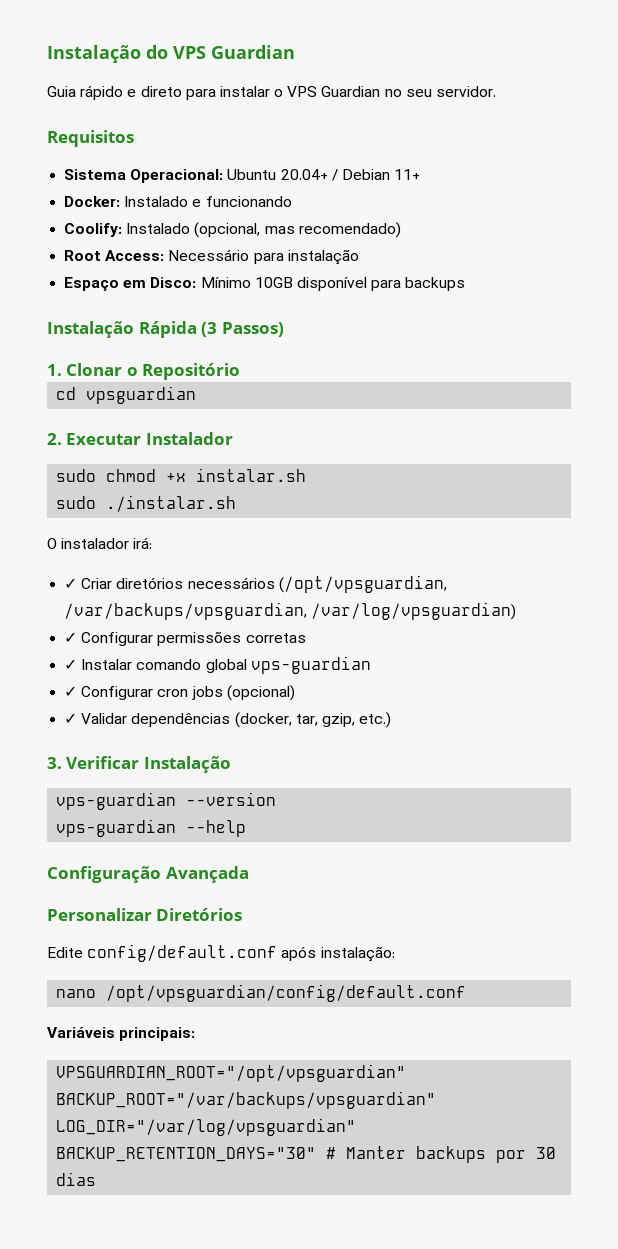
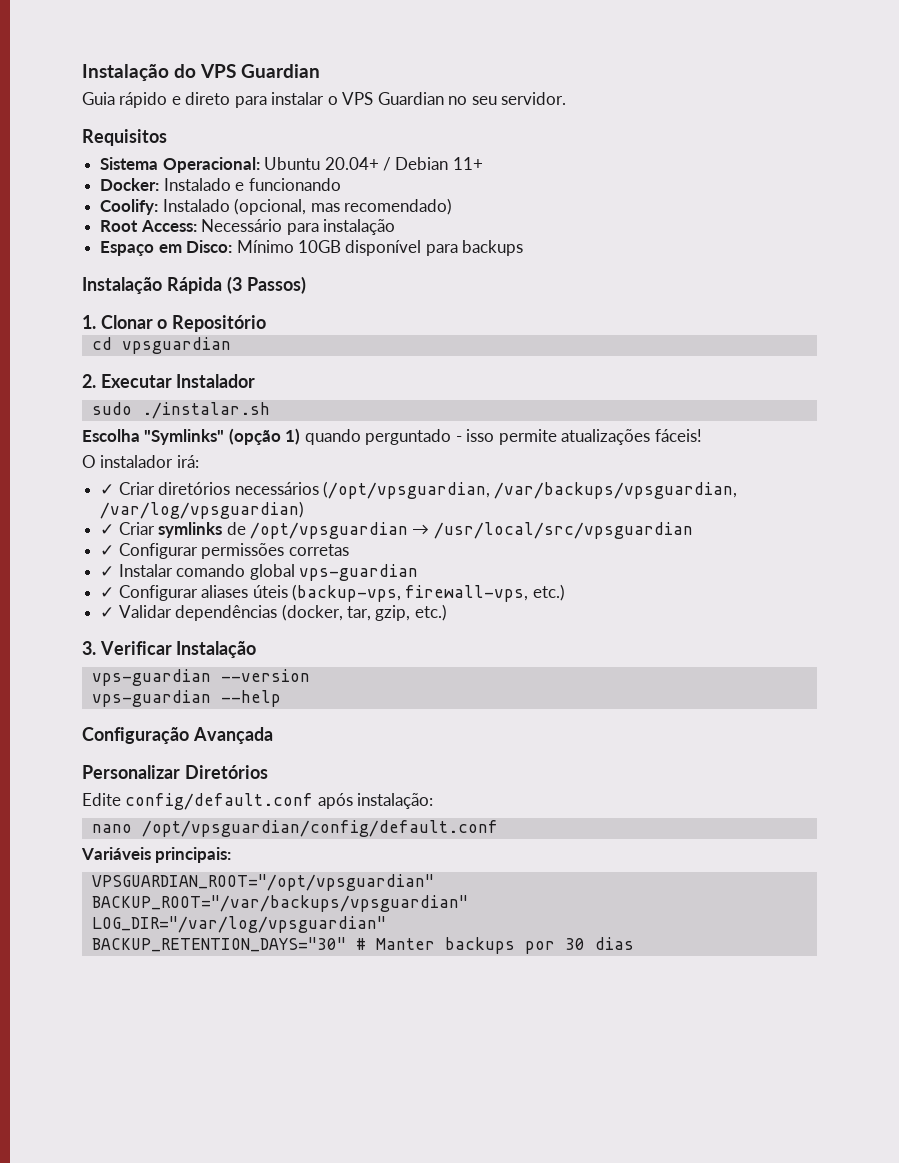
[106,468,307,482] [56,495,237,512] chmod +x instalar.sh // sudo ./instalar.sh -> [141,402,270,419] [82,428,702,445] ./instalar.sh // Escolha "Symlinks" (opção 1) quando perguntado - isso permite atualizações fáceis!
(517, 611) none -> [100,522,693,539] // ✓ Criar symlinks de /opt/vpsguardian → /usr/local/src/vpsguardian
[157,685,295,701] cron jobs (opcional) -> [201,584,565,602] aliases úteis (backup-vps, firewall-vps, etc.)

